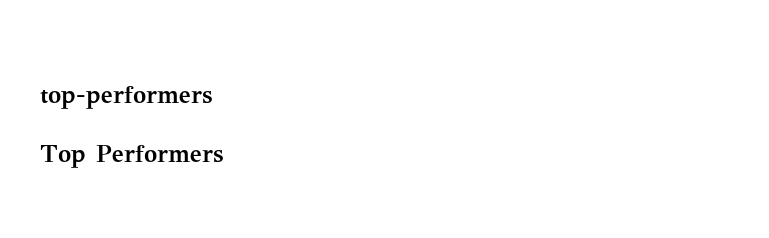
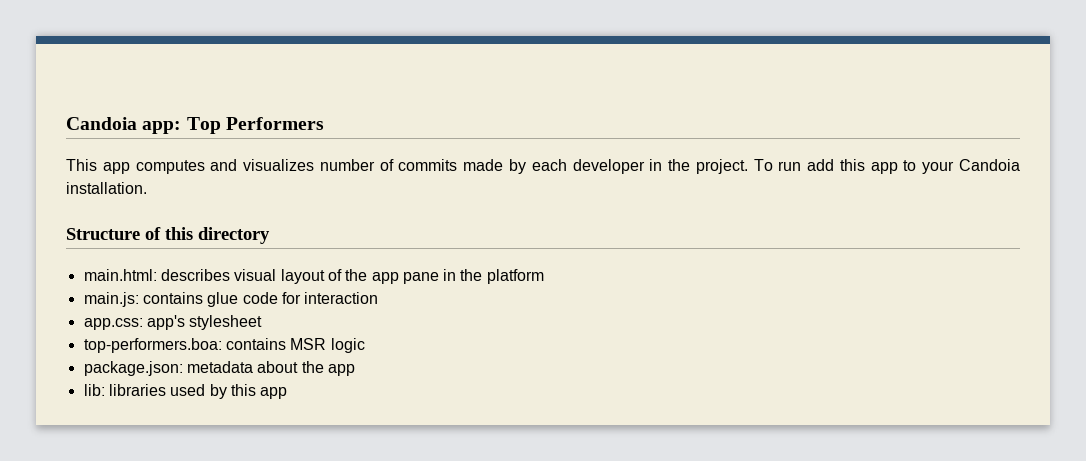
[40,86,213,109] top-performers // -> [66,117,182,134] Candoia app:
(224, 154) none -> [66,159,1020,174] [66,182,147,194] [66,227,270,244] [83,269,544,284] [83,292,379,307] [83,315,263,330] [83,338,365,353] [83,361,355,376] [83,384,288,399] // This app computes and visualizes number of commits made by each developer in the project. To run add this app to your Candoia installation. // Structure of this directory // main.html: describes visual layout of the app pane in the platform // main.js: contains glue code for interaction // app.css: app's stylesheet // top-performers.boa: contains MSR logic // package.json: metadata about the app // lib: libraries used by this app

